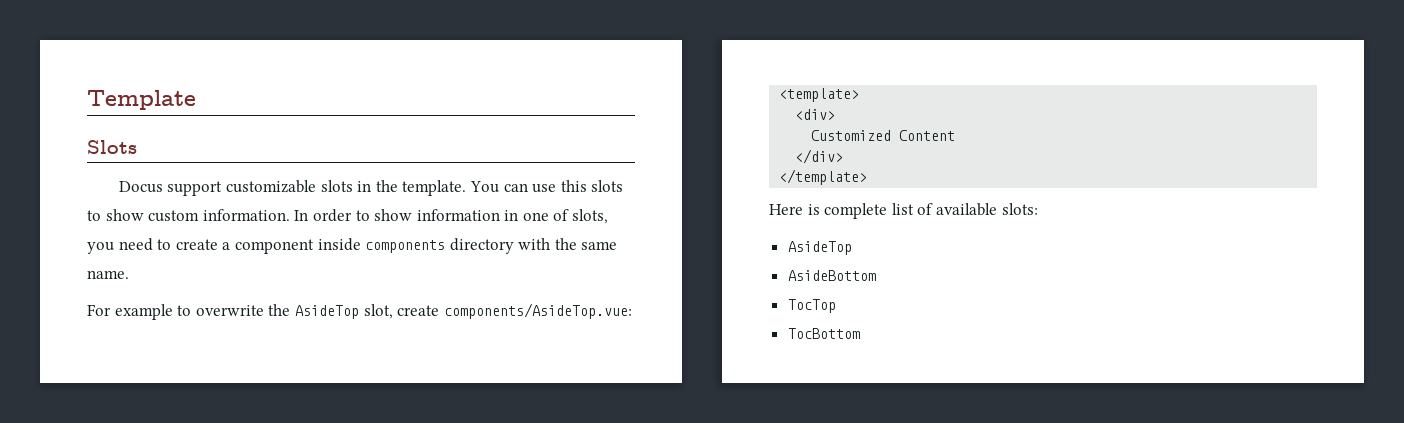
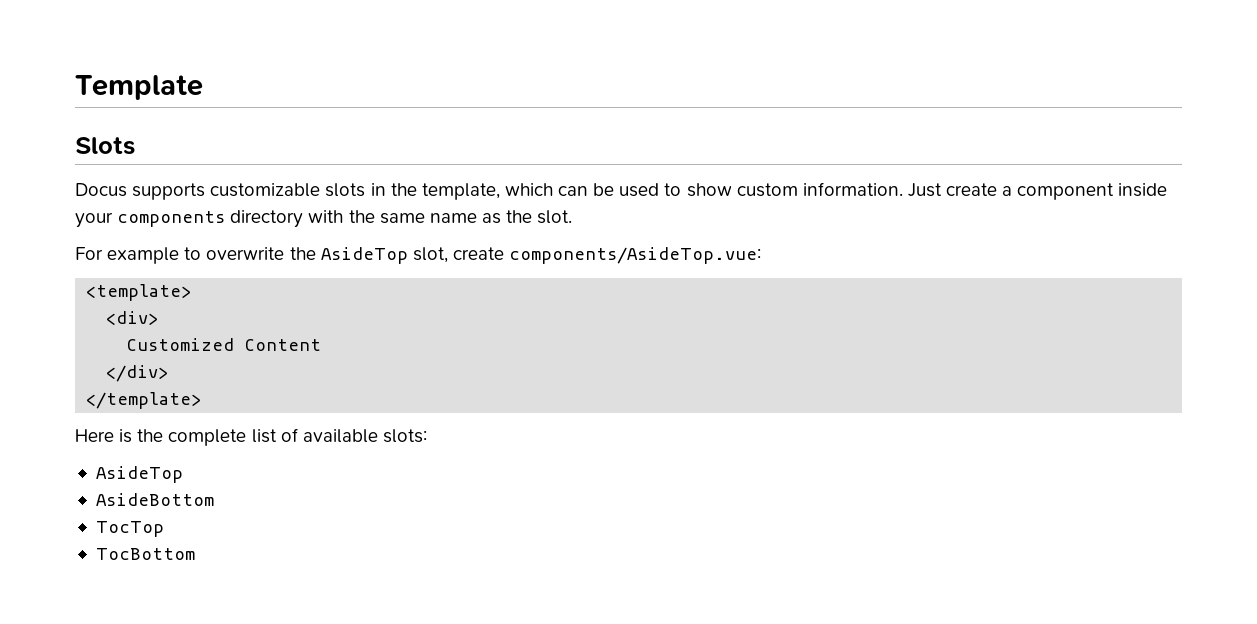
[167,181,223,196] support -> [132,183,206,200] supports
[402,180,624,196] [87,209,609,224] [87,238,172,254] template. You can use this slots to show custom information. In order to show information in one of slots, you need to -> [421,182,942,200] template, which can be used to show custom information. Just
(361, 244) none -> [75,212,113,228] your
[87,270,129,279] name. -> [429,210,573,224] name as the slot.
(820, 209) none -> [137,429,164,442] the

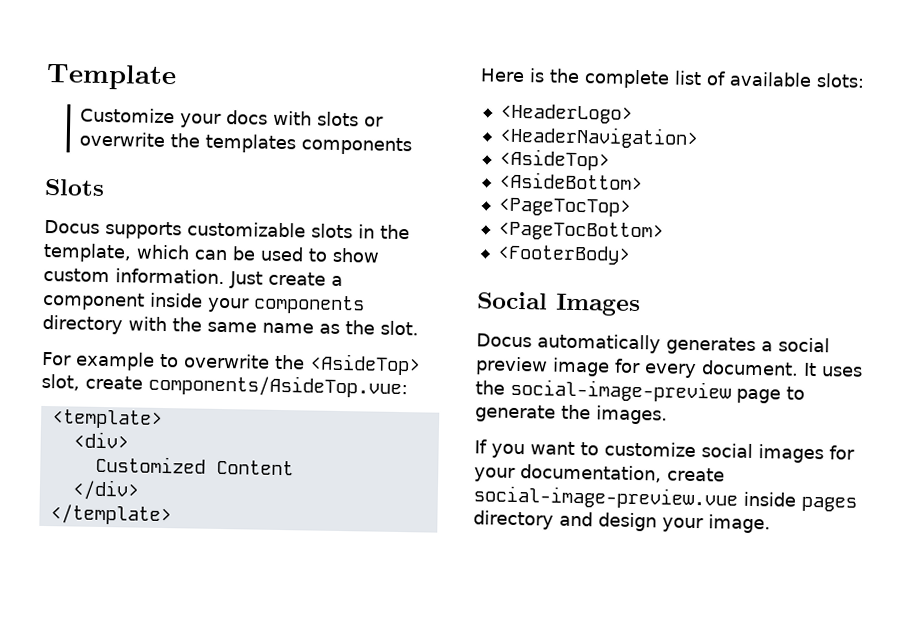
(203, 87) none -> [79,107,384,128] [78,131,412,156] // Customize your docs with slots or overwrite the templates components
[320,247,408,264] AsideTop -> [309,353,421,376] <AsideTop>
[95,466,183,483] [95,493,214,506] [95,521,164,537] [95,548,195,560] AsideTop // AsideBottom // TocTop // TocBottom -> [499,103,633,124] [498,125,699,150] [498,148,610,171] [498,171,643,191] [497,197,631,217] [497,220,664,242] [496,244,631,265] [477,291,641,317] [476,333,830,356] [475,356,863,379] [475,378,805,404] [475,404,668,425] [474,439,855,464] [474,464,725,483] [473,485,857,512] [473,510,771,534] <HeaderLogo> // <HeaderNavigation> // <AsideTop> // <AsideBottom> // <PageTocTop> // <PageTocBottom> // <FooterBody> // Social Images // Docus automatically generates a social preview image for every document. It uses the social-image-preview page to generate the images. // If you want to customize social images for your documentation, create social-image-preview.vue inside pages directory and design your image.

